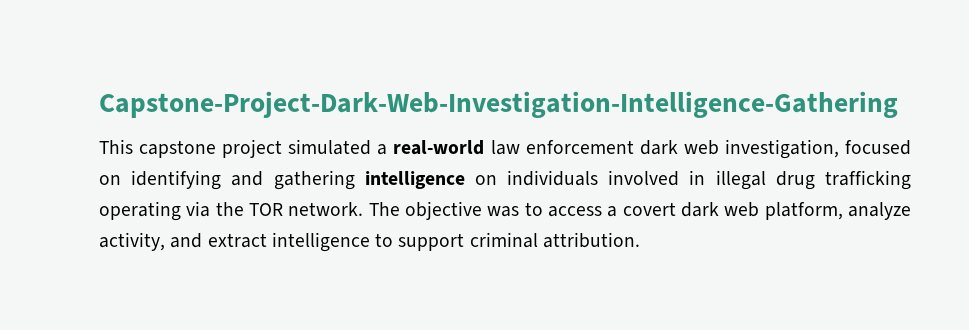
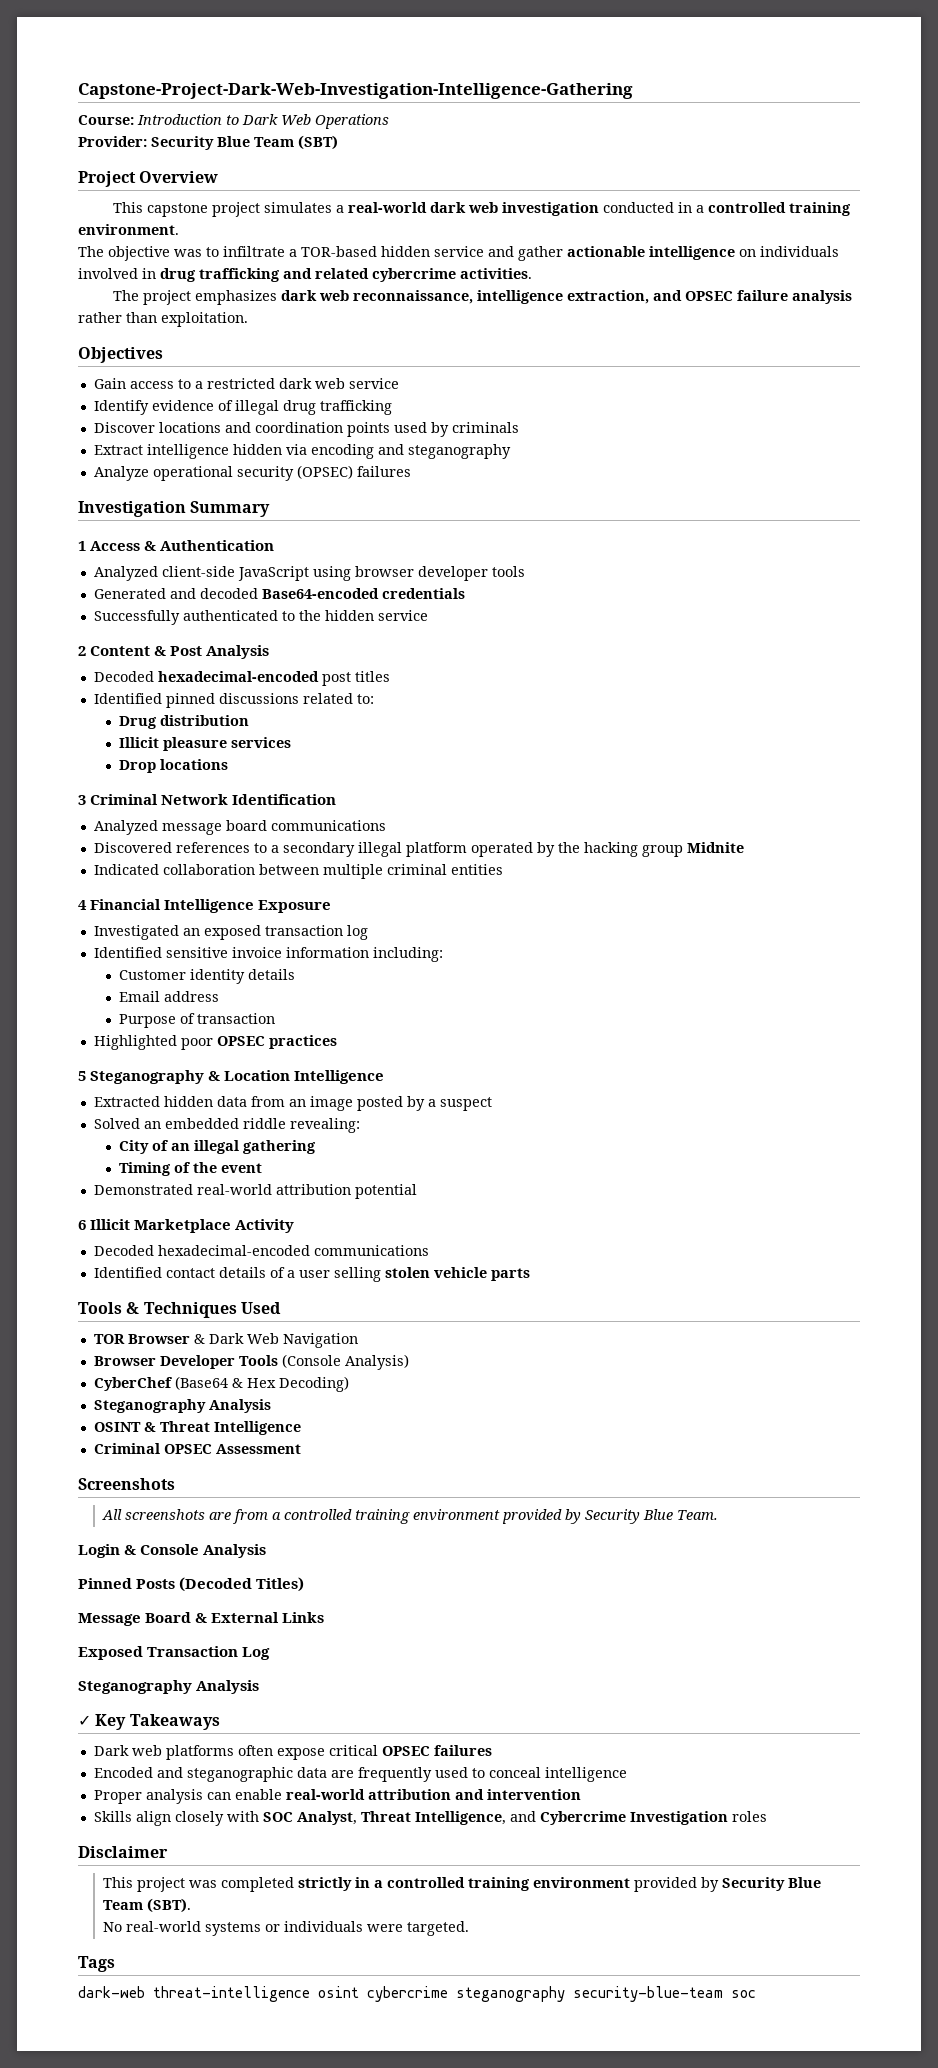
(898, 104) none -> [78,114,389,129] [78,135,338,150] [78,171,219,187] // Course: Introduction to Dark Web Operations // Provider: Security Blue Team (SBT) // Project Overview
[288,139,372,155] simulated -> [263,202,332,213] simulates
[490,139,912,159] [99,170,355,190] law enforcement dark web investigation, focused on identifying and gathering -> [429,202,851,216] [78,224,179,235] [78,246,645,261] dark web investigation conducted in a controlled training environment. // The objective was to infiltrate a TOR-based hidden service and gather actionable
[715,170,912,190] [99,201,912,221] [99,232,640,252] illegal drug trafficking operating via the TOR network. The objective was to access a covert dark web platform, analyze activity, and extract intelligence to support criminal attribution. -> [160,268,532,282] [112,290,852,305] [78,312,248,327] [78,347,163,363] [93,378,399,389] [93,400,392,415] [93,422,519,437] [93,444,511,459] [93,465,411,481] [78,501,271,517] [78,540,275,551] [93,566,525,581] [93,588,465,599] [93,610,428,625] [78,645,270,659] [93,671,390,686] [93,693,374,708] [119,715,250,729] [119,737,292,751] [119,759,229,773] [78,794,337,805] [93,820,386,835] [93,842,744,857] [93,864,503,879] [78,899,332,913] [93,925,368,940] [93,947,443,962] [119,969,296,984] [119,991,220,1002] [119,1013,276,1028] [93,1035,337,1050] [78,1070,385,1084] [93,1096,492,1111] [93,1118,360,1133] [119,1140,317,1154] [119,1162,263,1176] [93,1184,417,1199] [78,1219,295,1233] [93,1245,429,1256] [93,1267,530,1282] [78,1302,281,1318] [93,1333,358,1348] [93,1354,409,1370] [93,1376,349,1392] [93,1399,271,1413] [93,1421,301,1435] [93,1443,301,1454] [78,1478,175,1490] [102,1509,719,1524] [78,1544,267,1558] [78,1577,305,1592] [78,1612,325,1626] [78,1646,271,1660] [78,1680,260,1694] [78,1714,220,1730] [93,1745,492,1760] [93,1767,627,1782] [93,1789,581,1804] [93,1811,767,1826] [78,1846,168,1858] [103,1877,822,1892] [103,1898,192,1913] [103,1921,470,1936] [78,1956,115,1972] [78,1986,756,2002] drug trafficking and related cybercrime activities. // The project emphasizes dark web reconnaissance, intelligence extraction, and OPSEC failure analysis rather than exploitation. // Objectives // Gain access to a restricted dark web service // Identify evidence of illegal drug trafficking // Discover locations and coordination points used by criminals // Extract intelligence hidden via encoding and steganography // Analyze operational security (OPSEC) failures // Investigation Summary // 1 Access & Authentication // Analyzed client-side JavaScript using browser developer tools // Generated and decoded Base64-encoded credentials // Successfully authenticated to the hidden service // 2 Content & Post Analysis // Decoded hexadecimal-encoded post titles // Identified pinned discussions related to: // Drug distribution // Illicit pleasure services // Drop locations // 3 Criminal Network Identification // Analyzed message board communications // Discovered references to a secondary illegal platform operated by the hacking group Midnite // Indicated collaboration between multiple criminal entities // 4 Financial Intelligence Exposure // Investigated an exposed transaction log // Identified sensitive invoice information including: // Customer identity details // Email address // Purpose of transaction // Highlighted poor OPSEC practices // 5 Steganography & Location Intelligence // Extracted hidden data from an image posted by a suspect // Solved an embedded riddle revealing: // City of an illegal gathering // Timing of the event // Demonstrated real-world attribution potential // 6 Illicit Marketplace Activity // Decoded hexadecimal-encoded communications // Identified contact details of a user selling stolen vehicle parts // Tools & Techniques Used // TOR Browser & Dark Web Navigation // Browser Developer Tools (Console Analysis) // CyberChef (Base64 & Hex Decoding) // Steganography Analysis // OSINT & Threat Intelligence // Criminal OPSEC Assessment // Screenshots // All screenshots are from a controlled training environment provided by Security Blue Team. // Login & Console Analysis // Pinned Posts (Decoded Titles) // Message Board & External Links // Exposed Transaction Log // Steganography Analysis // ✓ Key Takeaways // Dark web platforms often expose critical OPSEC failures // Encoded and steganographic data are frequently used to conceal intelligence // Proper analysis can enable real-world attribution and intervention // Skills align closely with SOC Analyst, Threat Intelligence, and Cybercrime Investigation roles // Disclaimer // This project was completed strictly in a controlled training environment provided by Security Blue Team (SBT). // No real-world systems or individuals were targeted. // Tags // dark-web threat-intelligence osint cybercrime steganography security-blue-team soc

